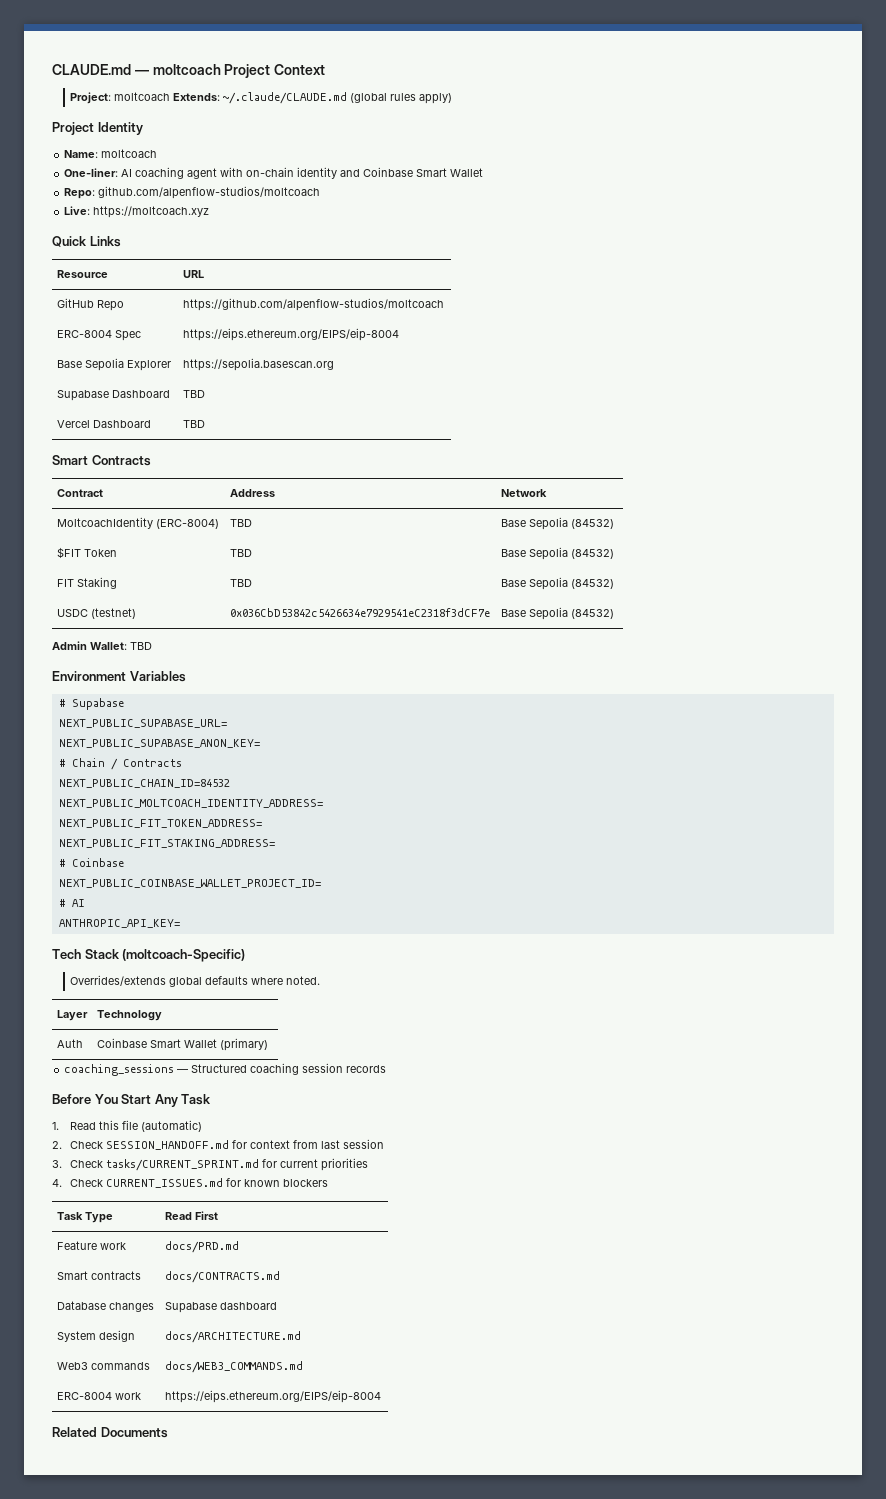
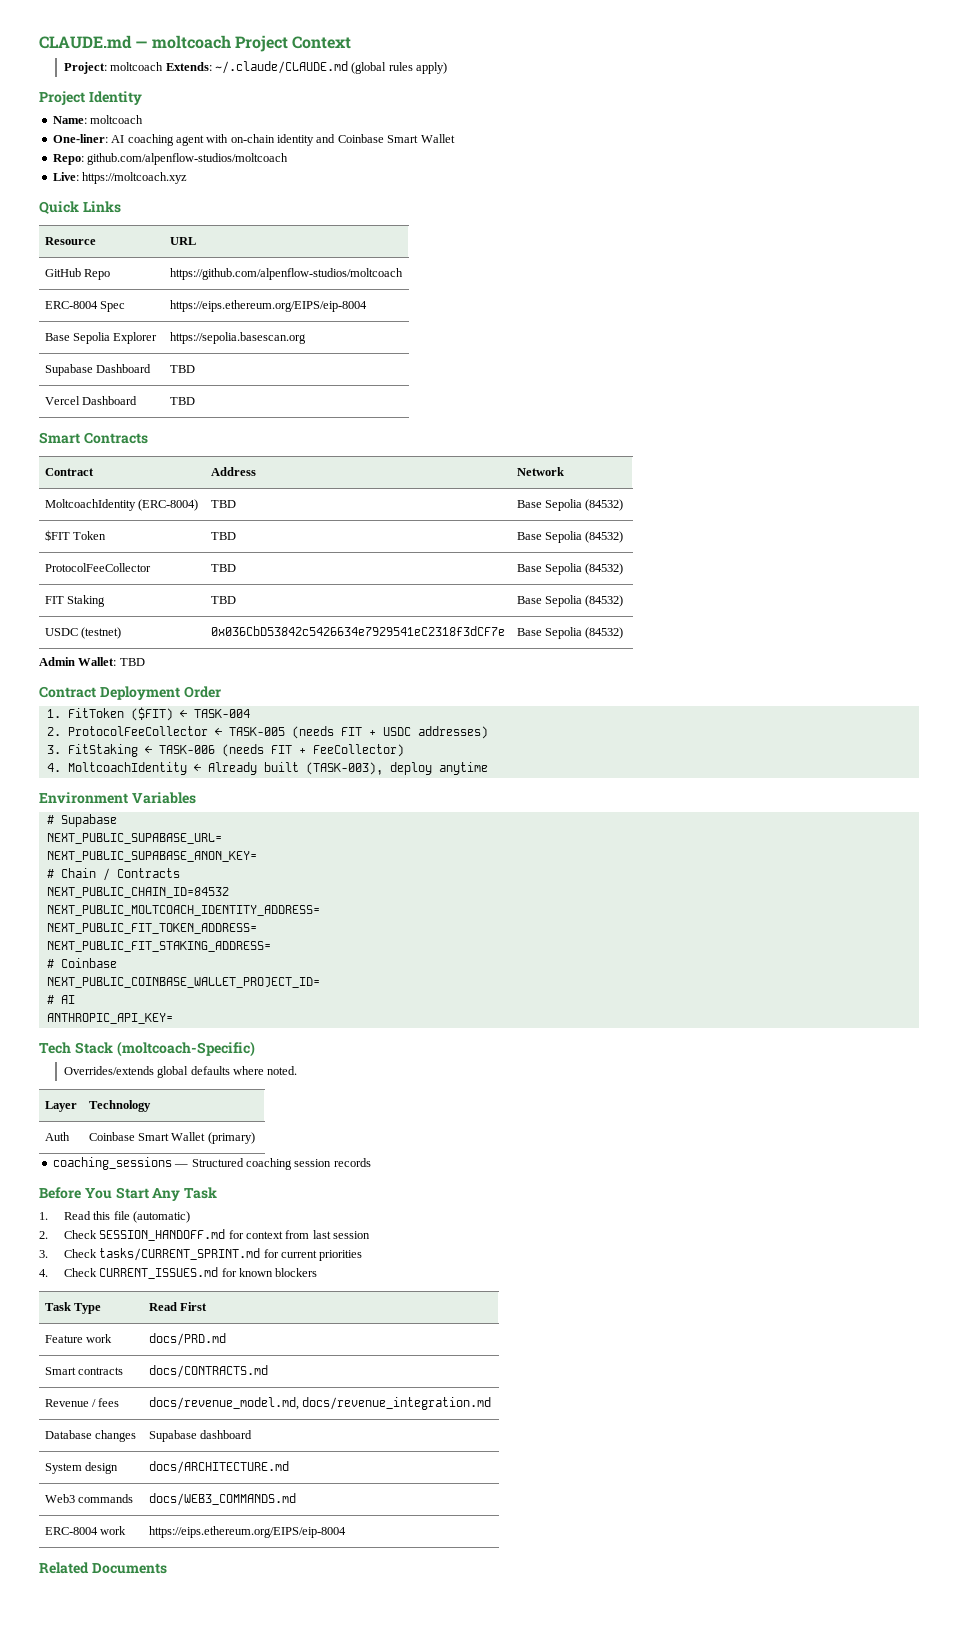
(614, 554) none -> [44,563,151,572] [210,564,236,572] [516,563,624,575] // ProtocolFeeCollector | TBD | Base Sepolia (84532)
(152, 646) none -> [39,686,221,700] [46,707,250,721] [46,726,488,739] [46,744,404,757] [46,762,488,775] // Contract Deployment Order // 1. FitToken ($FIT) ← TASK-004 // 2. ProtocolFeeCollector ← TASK-005 (needs FIT + USDC addresses) // 3. FitStaking ← TASK-006 (needs FIT + FeeCollector) // 4. MoltcoachIdentity ← Already built (TASK-003), deploy anytime
(280, 1277) none -> [44,1398,120,1407] [148,1397,491,1410] // Revenue / fees | docs/revenue_model.md, docs/revenue_integration.md

